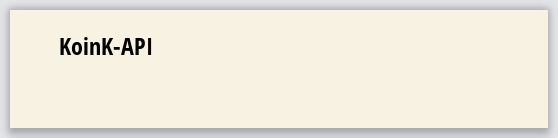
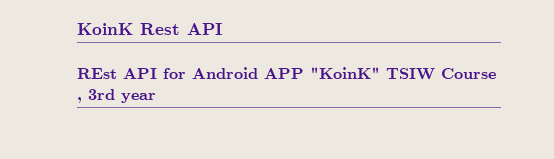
[59,37,153,55] KoinK-API -> [77,23,222,35] [77,67,496,80] [77,89,156,103] KoinK Rest API // REst API for Android APP "KoinK" TSIW Course , 3rd year

